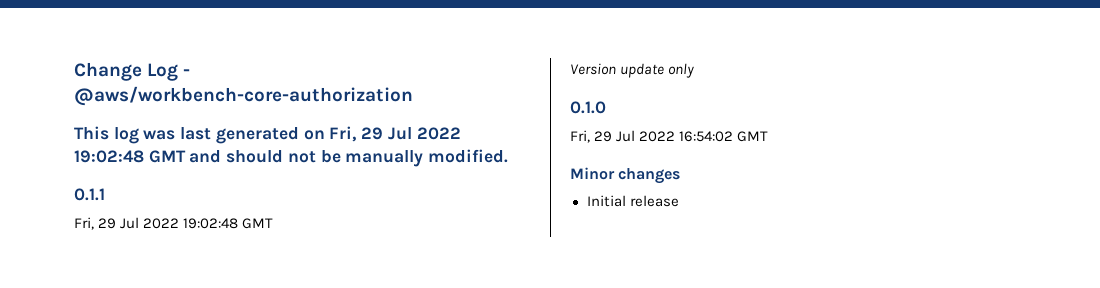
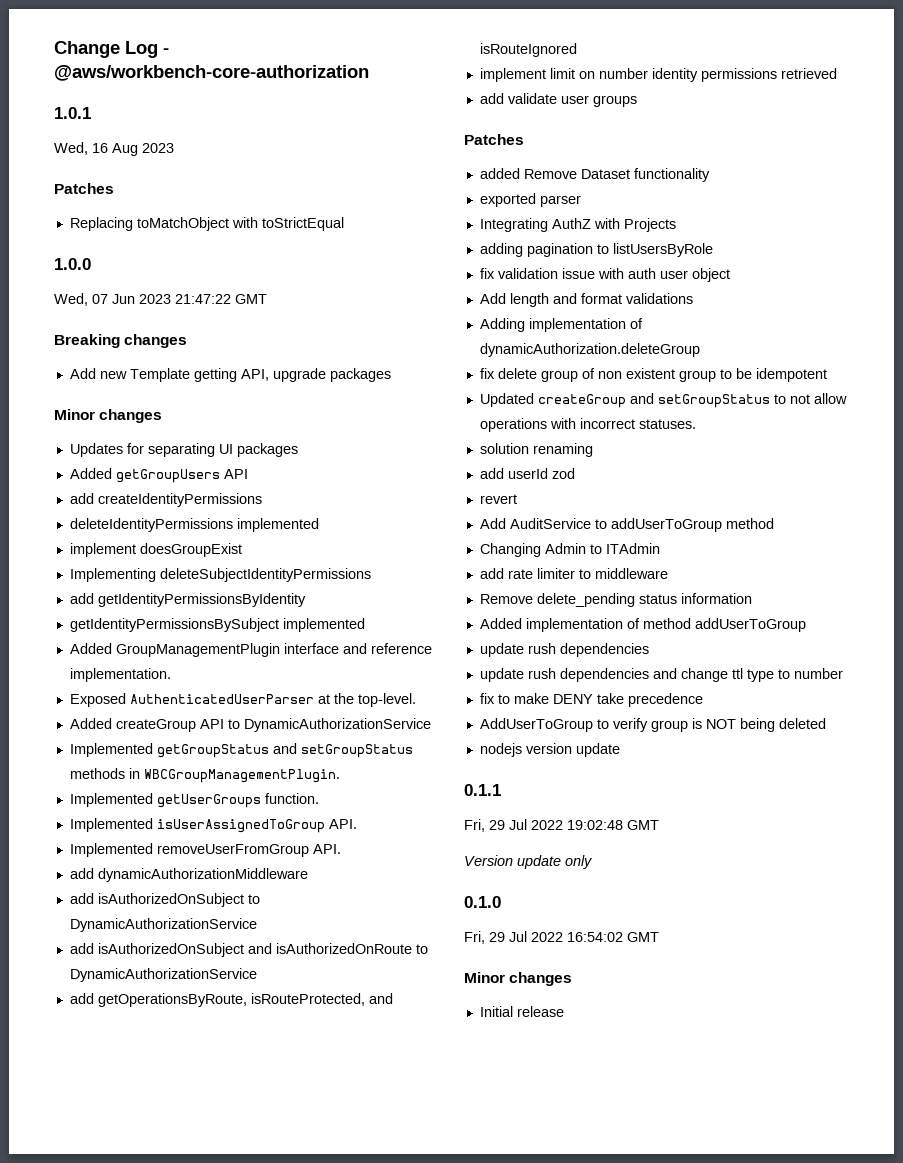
[74,126,461,144] [74,149,509,167] This log was last generated on Fri, 29 Jul 2022 19:02:48 GMT and should not be manually modified. -> [54,107,91,119] [54,142,174,156] [54,183,114,194] [69,217,344,231] [54,258,91,270] [54,293,267,306] [54,334,188,348] [69,368,391,382] [54,409,163,423] [69,443,298,457] [69,468,248,483] [69,493,262,507] [69,518,319,532] [69,543,242,557] [69,568,371,582] [69,593,306,607] [69,618,365,632] [69,643,432,657] [69,668,171,682] [69,693,416,707] [69,718,431,732] [69,743,413,758] [69,768,340,783] [69,793,319,808] [69,818,357,833] [69,843,341,857] [69,868,308,882] [69,893,260,907] [69,918,257,932] [69,943,428,957] [69,968,257,982] [69,993,393,1007] [479,43,577,57] [479,68,837,82] [479,93,637,107] [464,134,524,145] [479,168,710,182] [479,193,581,207] [479,218,676,232] [479,243,713,257] [479,268,730,282] [479,293,693,307] [479,318,643,332] [479,343,700,357] [479,368,827,382] [479,393,847,408] [479,418,696,432] [479,443,593,457] [479,468,575,479] [479,494,517,504] [479,518,774,532] [479,543,660,557] [479,568,668,579] [479,593,752,607] [479,618,806,632] [479,643,649,657] [479,668,843,682] [479,693,703,707] [479,718,826,732] [479,743,620,757] 1.0.1 // Wed, 16 Aug 2023 // Patches // Replacing toMatchObject with toStrictEqual // 1.0.0 // Wed, 07 Jun 2023 21:47:22 GMT // Breaking changes // Add new Template getting API, upgrade packages // Minor changes // Updates for separating UI packages // Added getGroupUsers API // add createIdentityPermissions // deleteIdentityPermissions implemented // implement doesGroupExist // Implementing deleteSubjectIdentityPermissions // add getIdentityPermissionsByIdentity // getIdentityPermissionsBySubject implemented // Added GroupManagementPlugin interface and reference implementation. // Exposed AuthenticatedUserParser at the top-level. // Added createGroup API to DynamicAuthorizationService // Implemented getGroupStatus and setGroupStatus methods in WBCGroupManagementPlugin. // Implemented getUserGroups function. // Implemented isUserAssignedToGroup API. // Implemented removeUserFromGroup API. // add dynamicAuthorizationMiddleware // add isAuthorizedOnSubject to DynamicAuthorizationService // add isAuthorizedOnSubject and isAuthorizedOnRoute to DynamicAuthorizationService // add getOperationsByRoute, isRouteProtected, and isRouteIgnored // implement limit on number identity permissions retrieved // add validate user groups // Patches // added Remove Dataset functionality // exported parser // Integrating AuthZ with Projects // adding pagination to listUsersByRole // fix validation issue with auth user object // Add length and format validations // Adding implementation of dynamicAuthorization.deleteGroup // fix delete group of non existent group to be idempotent // Updated createGroup and setGroupStatus to not allow operations with incorrect statuses. // solution renaming // add userId zod // revert // Add AuditService to addUserToGroup method // Changing Admin to ITAdmin // add rate limiter to middleware // Remove delete_pending status information // Added implementation of method addUserToGroup // update rush dependencies // update rush dependencies and change ttl type to number // fix to make DENY take precedence // AddUserToGroup to verify group is NOT being deleted // nodejs version update

